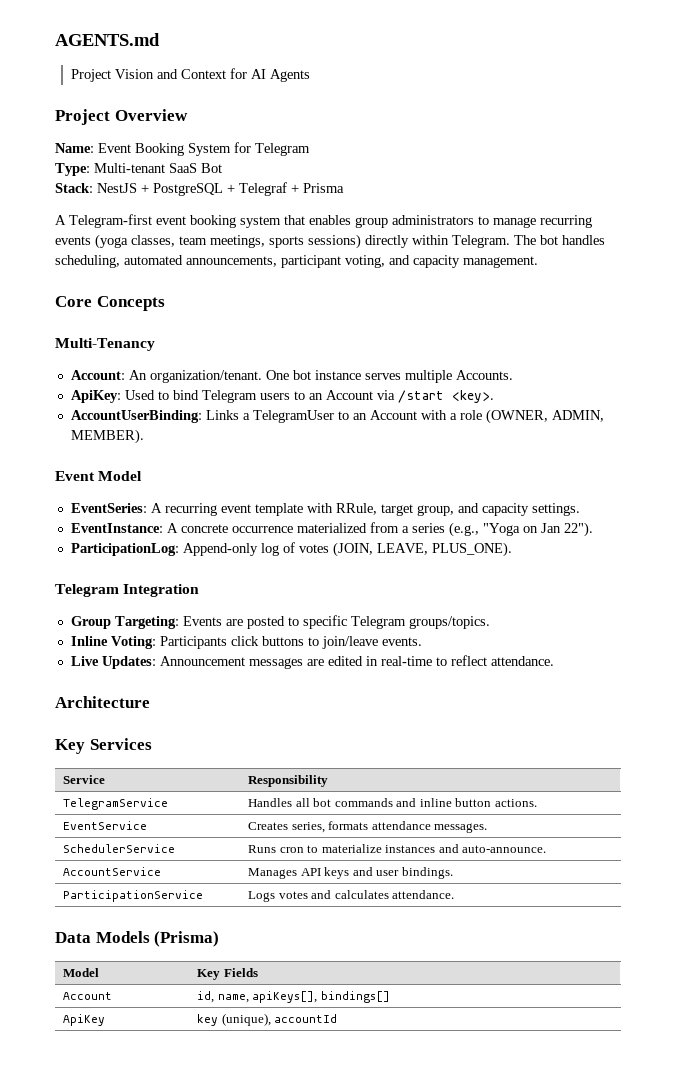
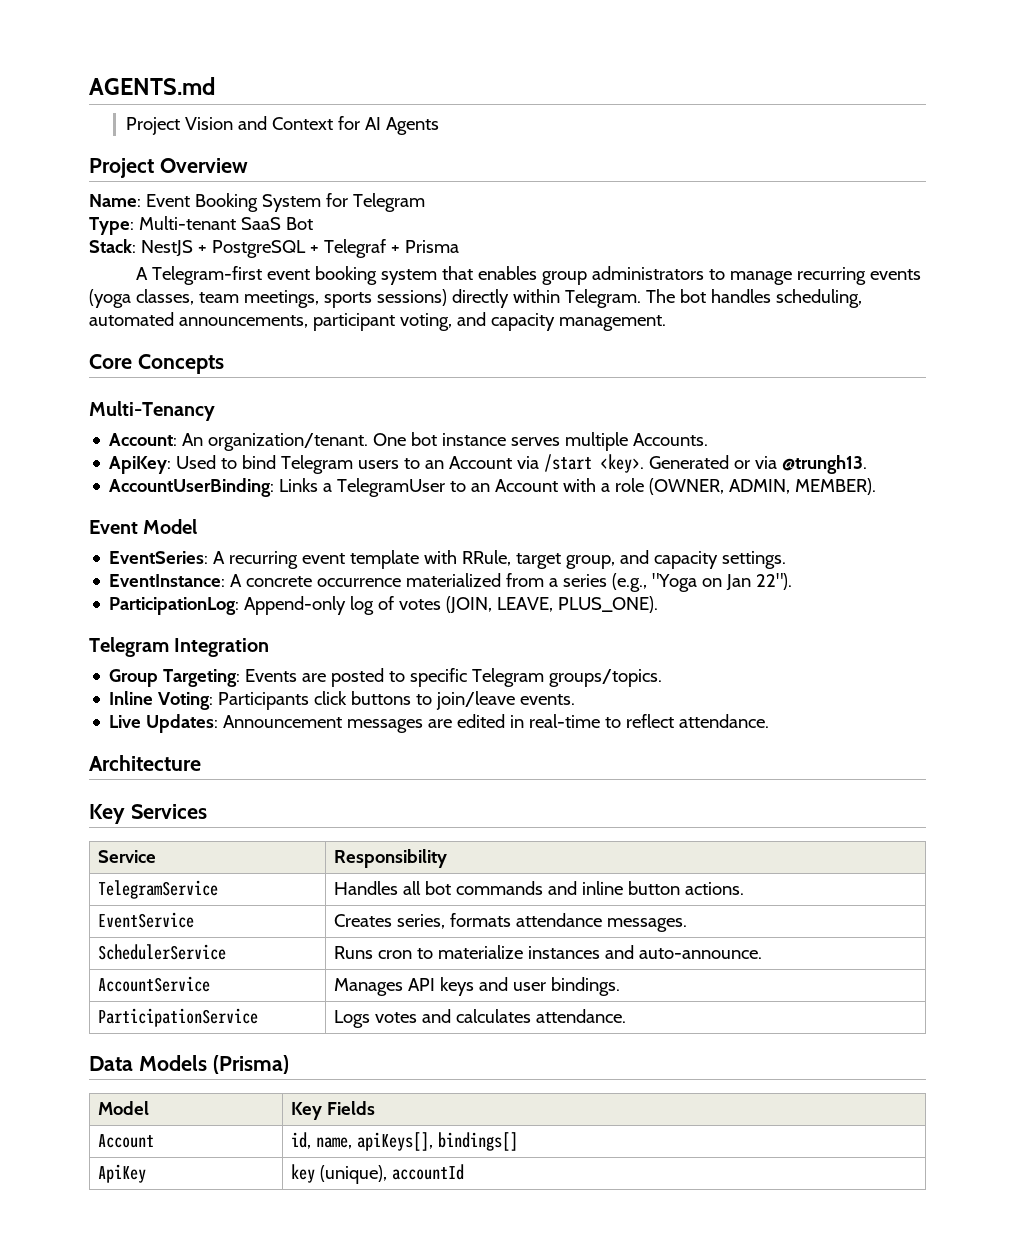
(494, 396) none -> [649,455,868,474] Generated or via @trungh13.

